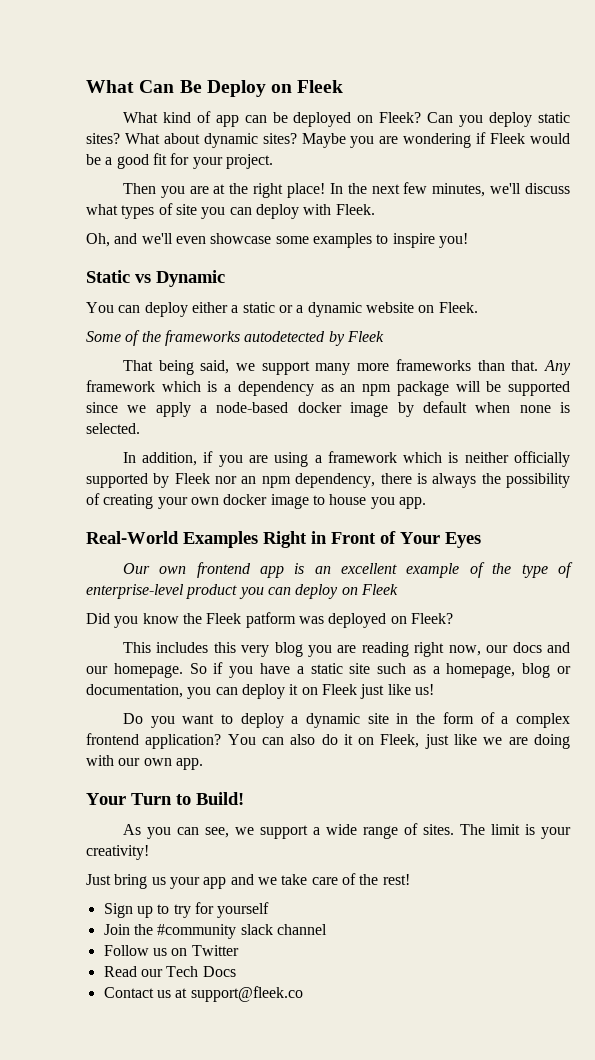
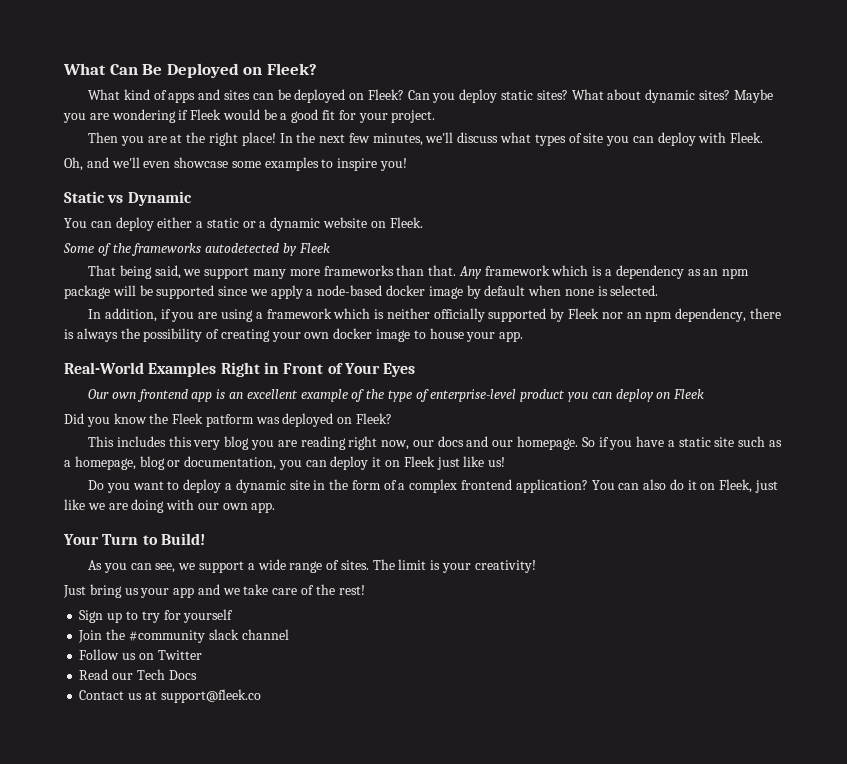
[206,80,344,97] Deploy on Fleek -> [166,63,317,78] Deployed on Fleek?
[215,115,239,127] app -> [168,89,250,103] apps and sites
[370,497,395,509] you -> [466,332,496,342] your

